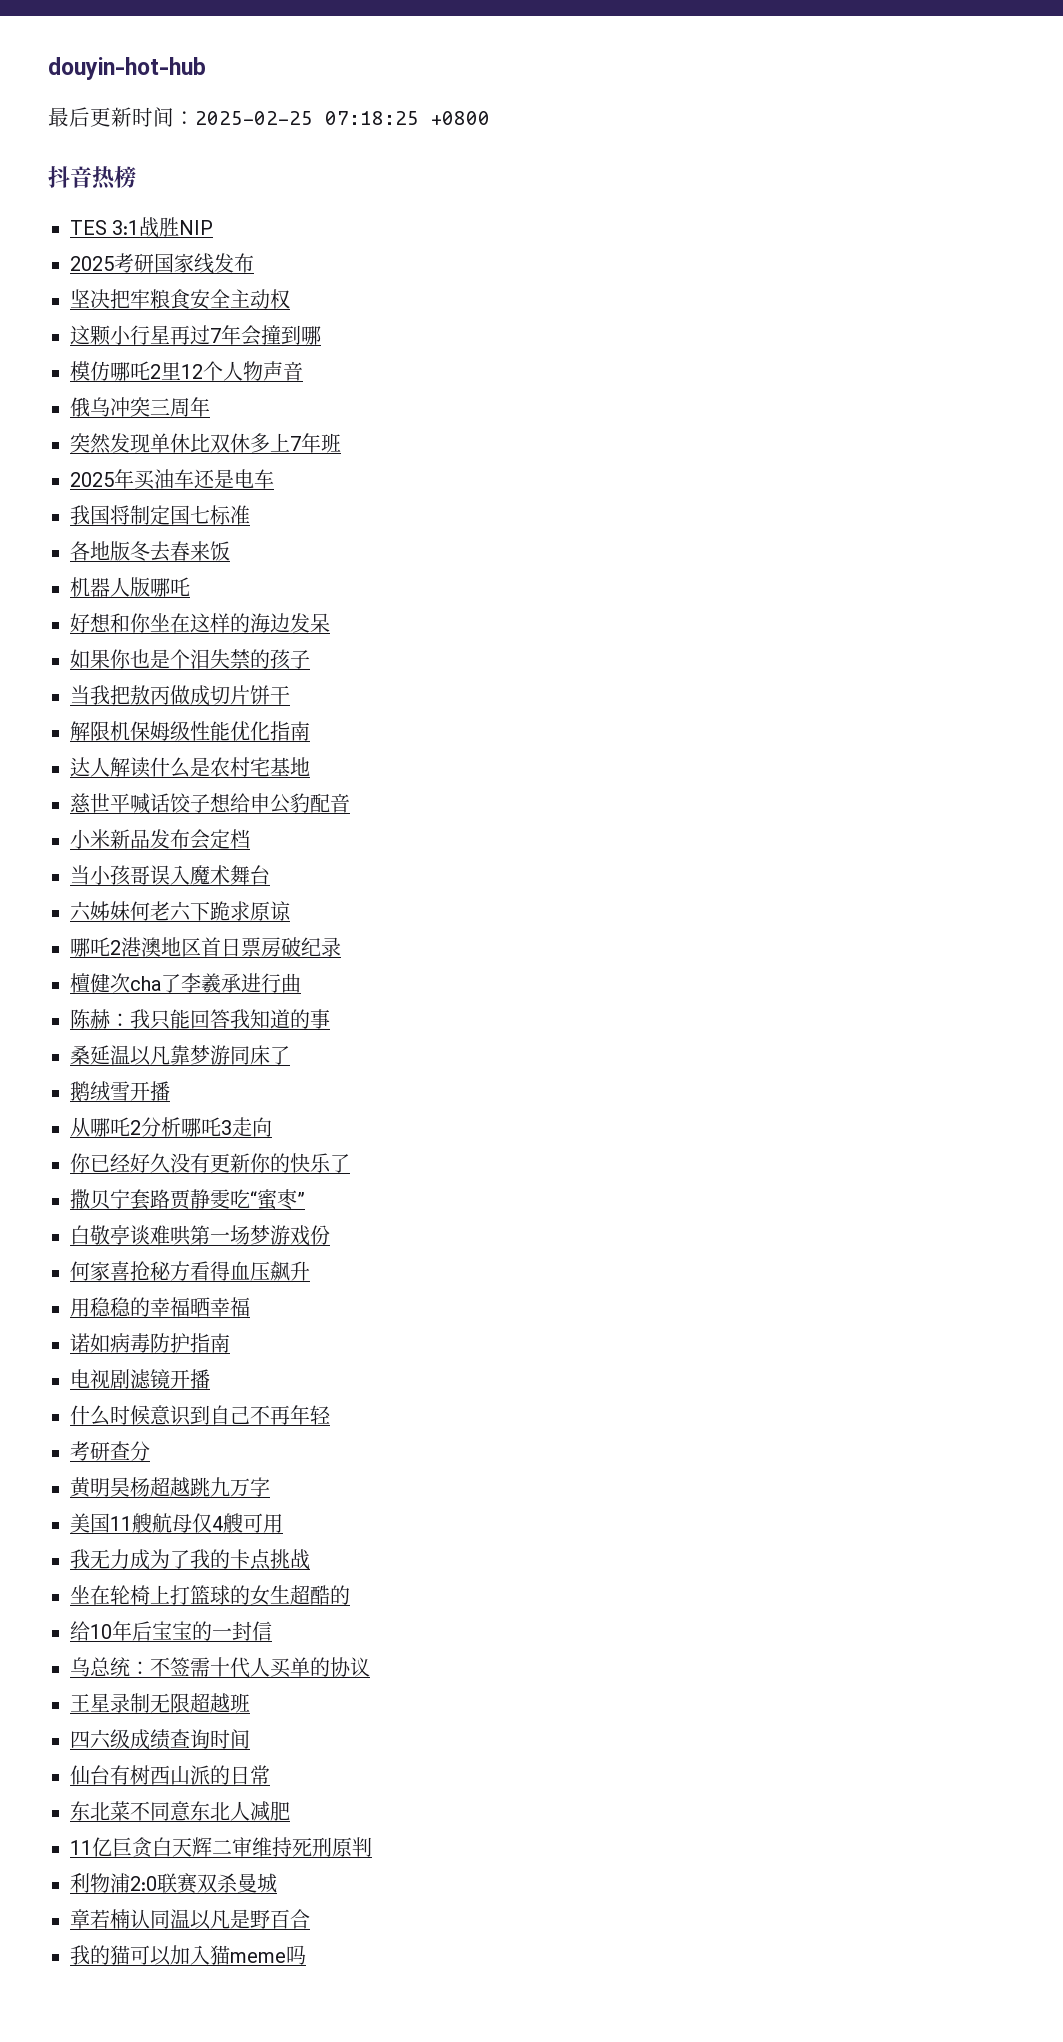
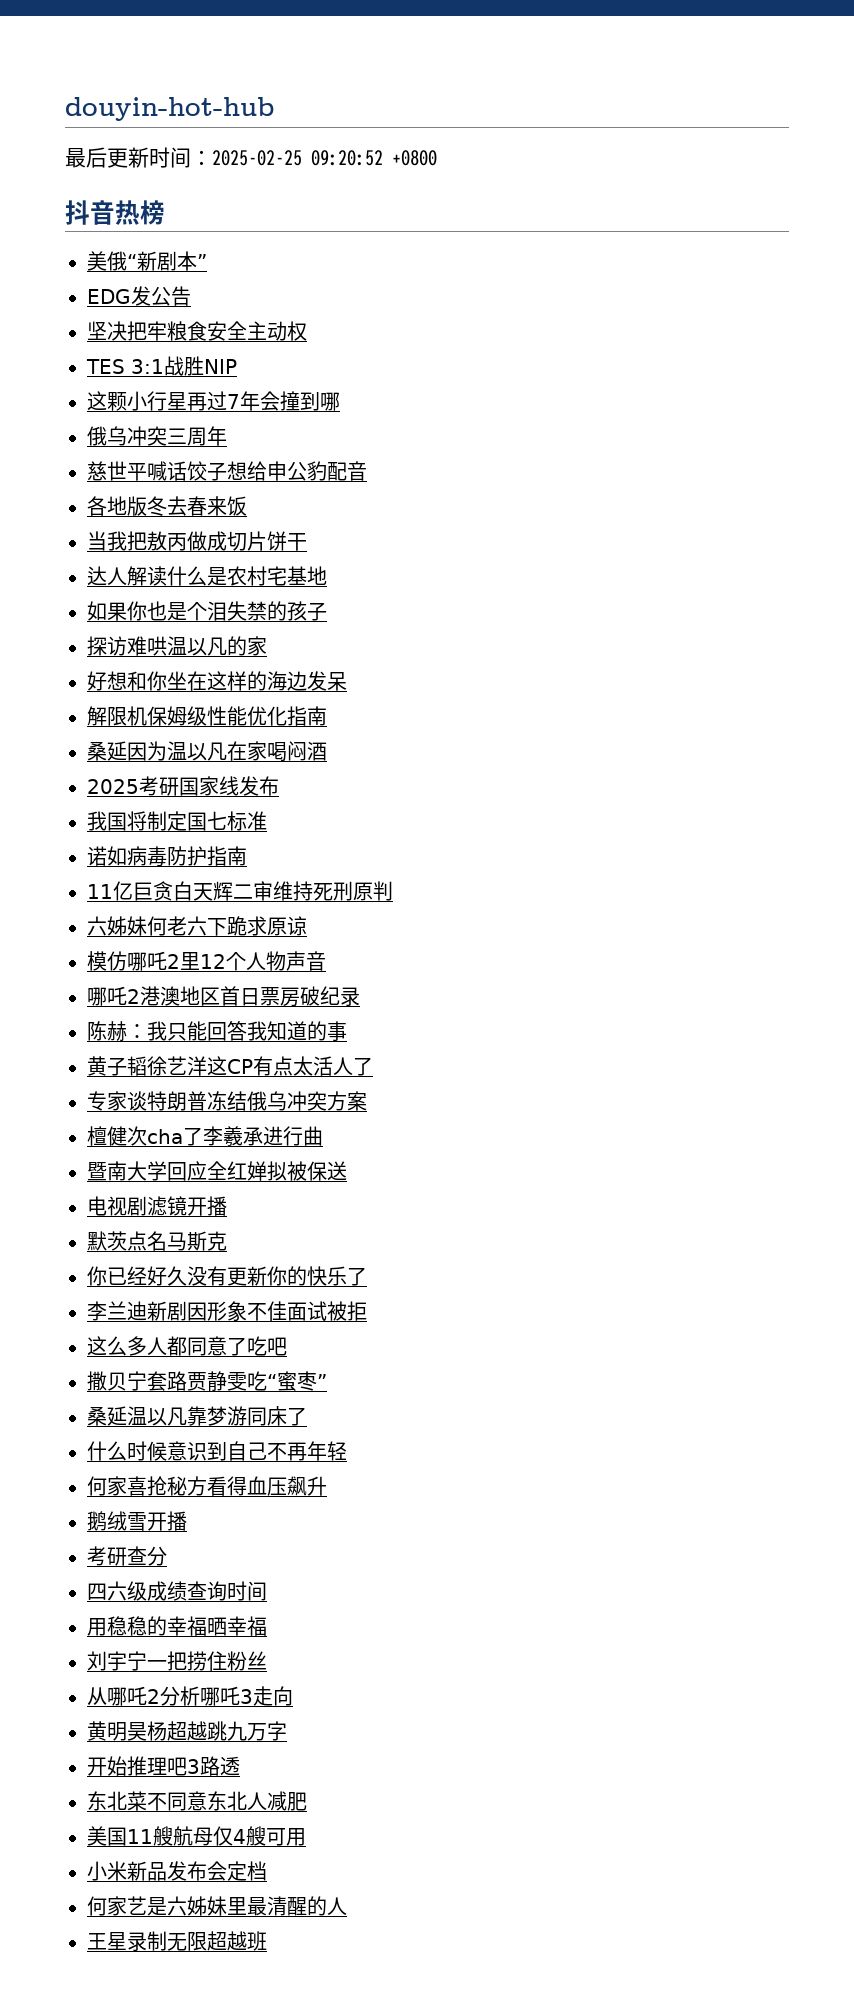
[325,111,419,125] 07:18:25 -> [311,150,383,166] 09:20:52
[70,217,214,238] [70,253,254,274] TES 3:1战胜NIP // 2025考研国家线发布 -> [87,251,207,271] [87,286,191,306] 美俄“新剧本” // EDG发公告
(290, 299) none -> [86,356,237,376] // TES 3:1战胜NIP
[70,361,303,381] [70,397,210,417] [70,433,341,454] [70,469,274,490] [70,505,250,525] [70,541,230,562] [70,577,190,597] [70,613,330,633] [70,649,310,670] [70,685,290,706] [70,721,310,741] [70,757,310,778] 模仿哪吒2里12个人物声音 // 俄乌冲突三周年 // 突然发现单休比双休多上7年班 // 2025年买油车还是电车 // 我国将制定国七标准 // 各地版冬去春来饭 // 机器人版哪吒 // 好想和你坐在这样的海边发呆 // 如果你也是个泪失禁的孩子 // 当我把敖丙做成切片饼干 // 解限机保姆级性能优化指南 // 达人解读什么是农村宅基地 -> [87,426,227,446] 俄乌冲突三周年
[70,829,250,850] [70,865,270,886] [70,901,291,921] [70,937,341,957] [70,973,301,993] [70,1009,330,1030] [70,1045,290,1066] [70,1081,170,1102] [70,1117,272,1137] [70,1153,350,1173] [70,1189,305,1210] [70,1225,330,1246] [70,1261,310,1281] [70,1297,250,1317] [70,1333,230,1353] [70,1369,210,1389] [70,1405,331,1426] [70,1441,150,1461] [70,1477,270,1498] [70,1513,283,1533] [70,1549,310,1570] [70,1585,350,1606] [70,1621,272,1641] [70,1657,370,1678] [70,1693,250,1713] [70,1729,250,1750] [70,1765,270,1785] [70,1801,290,1821] 小米新品发布会定档 // 当小孩哥误入魔术舞台 // 六姊妹何老六下跪求原谅 // 哪吒2港澳地区首日票房破纪录 // 檀健次cha了李羲承进行曲 // 陈赫：我只能回答我知道的事 // 桑延温以凡靠梦游同床了 // 鹅绒雪开播 // 从哪吒2分析哪吒3走向 // 你已经好久没有更新你的快乐了 // 撒贝宁套路贾静雯吃“蜜枣” // 白敬亭谈难哄第一场梦游戏份 // 何家喜抢秘方看得血压飙升 // 用稳稳的幸福晒幸福 // 诺如病毒防护指南 // 电视剧滤镜开播 // 什么时候意识到自己不再年轻 // 考研查分 // 黄明昊杨超越跳九万字 // 美国11艘航母仅4艘可用 // 我无力成为了我的卡点挑战 // 坐在轮椅上打篮球的女生超酷的 // 给10年后宝宝的一封信 // 乌总统：不签需十代人买单的协议 // 王星录制无限超越班 // 四六级成绩查询时间 // 仙台有树西山派的日常 // 东北菜不同意东北人减肥 -> [87,496,247,516] [87,531,307,551] [87,566,327,586] [87,601,327,621] [87,636,267,656] [87,671,347,691] [87,706,327,726] [87,741,327,762] [87,776,279,796] [87,811,267,831] [87,846,247,867] 各地版冬去春来饭 // 当我把敖丙做成切片饼干 // 达人解读什么是农村宅基地 // 如果你也是个泪失禁的孩子 // 探访难哄温以凡的家 // 好想和你坐在这样的海边发呆 // 解限机保姆级性能优化指南 // 桑延因为温以凡在家喝闷酒 // 2025考研国家线发布 // 我国将制定国七标准 // 诺如病毒防护指南
[70,1873,277,1894] [70,1909,310,1930] [70,1945,306,1966] 利物浦2:0联赛双杀曼城 // 章若楠认同温以凡是野百合 // 我的猫可以加入猫meme吗 -> [87,916,307,936] [87,951,326,971] [87,986,360,1007] [87,1021,347,1041] [87,1056,373,1076] [87,1091,367,1111] [87,1126,323,1146] [87,1161,347,1181] [87,1196,227,1216] [87,1231,227,1251] [87,1266,367,1286] [87,1301,367,1321] [87,1336,287,1356] [87,1371,327,1391] [87,1406,307,1426] [87,1441,347,1461] [87,1476,327,1496] [87,1511,187,1532] [87,1546,167,1566] [87,1581,267,1601] [87,1616,267,1636] [87,1651,267,1671] [87,1686,293,1706] [87,1721,287,1741] [87,1756,240,1776] [87,1791,307,1811] [87,1826,306,1846] [87,1861,267,1881] [87,1896,347,1916] [87,1931,267,1951] 六姊妹何老六下跪求原谅 // 模仿哪吒2里12个人物声音 // 哪吒2港澳地区首日票房破纪录 // 陈赫：我只能回答我知道的事 // 黄子韬徐艺洋这CP有点太活人了 // 专家谈特朗普冻结俄乌冲突方案 // 檀健次cha了李羲承进行曲 // 暨南大学回应全红婵拟被保送 // 电视剧滤镜开播 // 默茨点名马斯克 // 你已经好久没有更新你的快乐了 // 李兰迪新剧因形象不佳面试被拒 // 这么多人都同意了吃吧 // 撒贝宁套路贾静雯吃“蜜枣” // 桑延温以凡靠梦游同床了 // 什么时候意识到自己不再年轻 // 何家喜抢秘方看得血压飙升 // 鹅绒雪开播 // 考研查分 // 四六级成绩查询时间 // 用稳稳的幸福晒幸福 // 刘宇宁一把捞住粉丝 // 从哪吒2分析哪吒3走向 // 黄明昊杨超越跳九万字 // 开始推理吧3路透 // 东北菜不同意东北人减肥 // 美国11艘航母仅4艘可用 // 小米新品发布会定档 // 何家艺是六姊妹里最清醒的人 // 王星录制无限超越班

